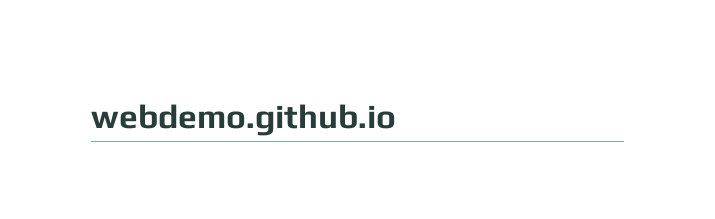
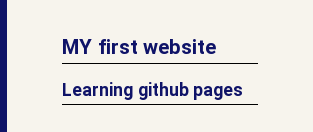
[91,104,396,136] webdemo.github.io -> [62,39,217,54] [62,82,244,100] MY first website // Learning github pages

